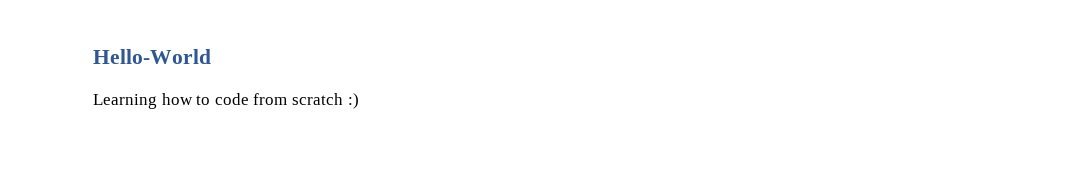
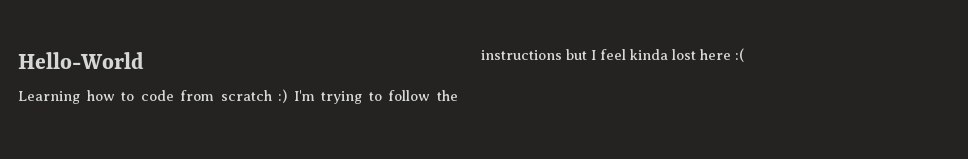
(359, 101) none -> [293,90,459,104] [481,48,744,62] I'm trying to follow the instructions but I feel kinda lost here :(

